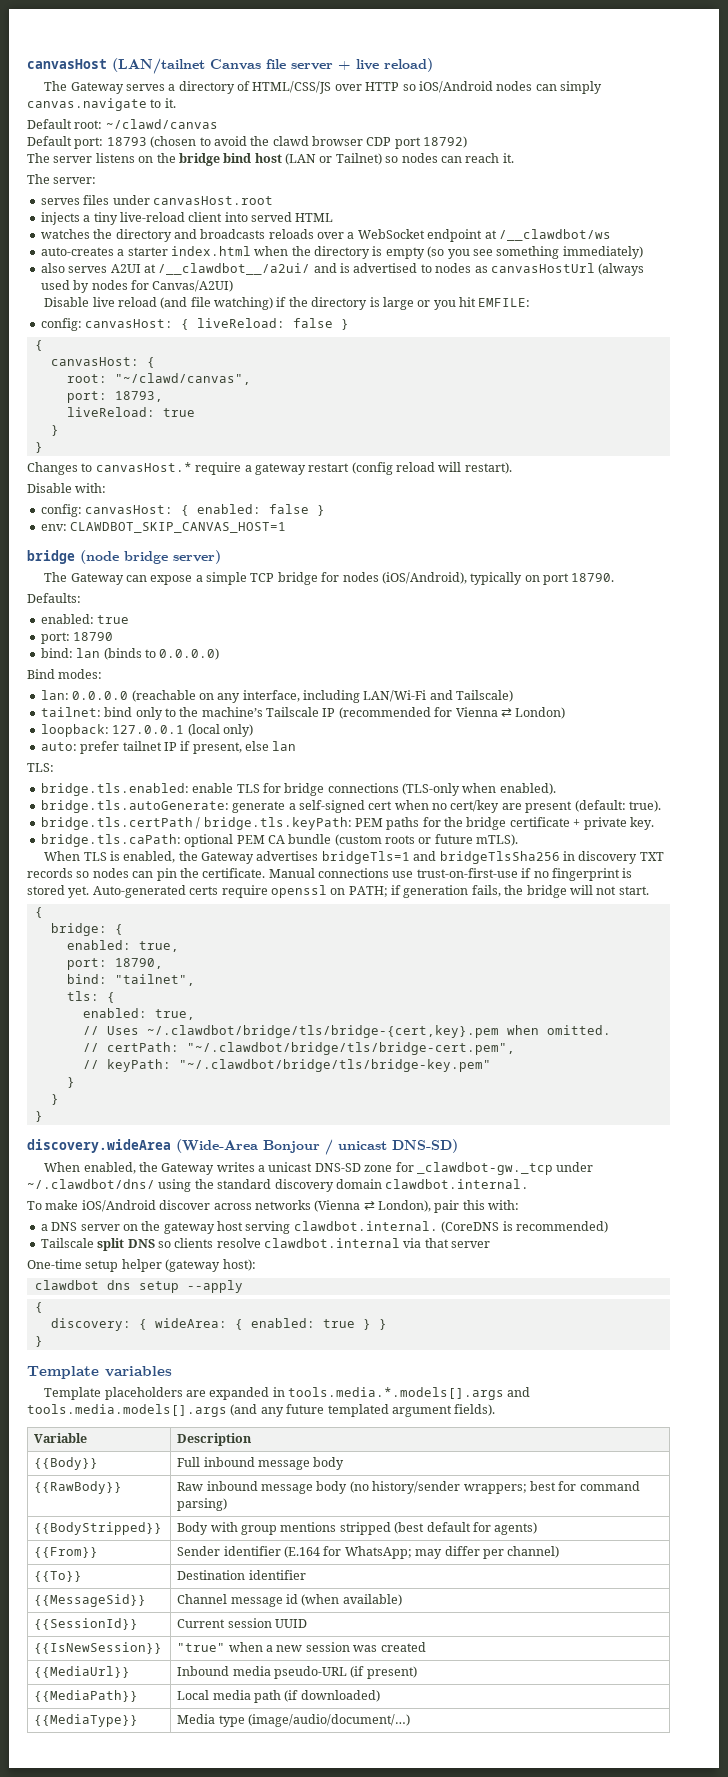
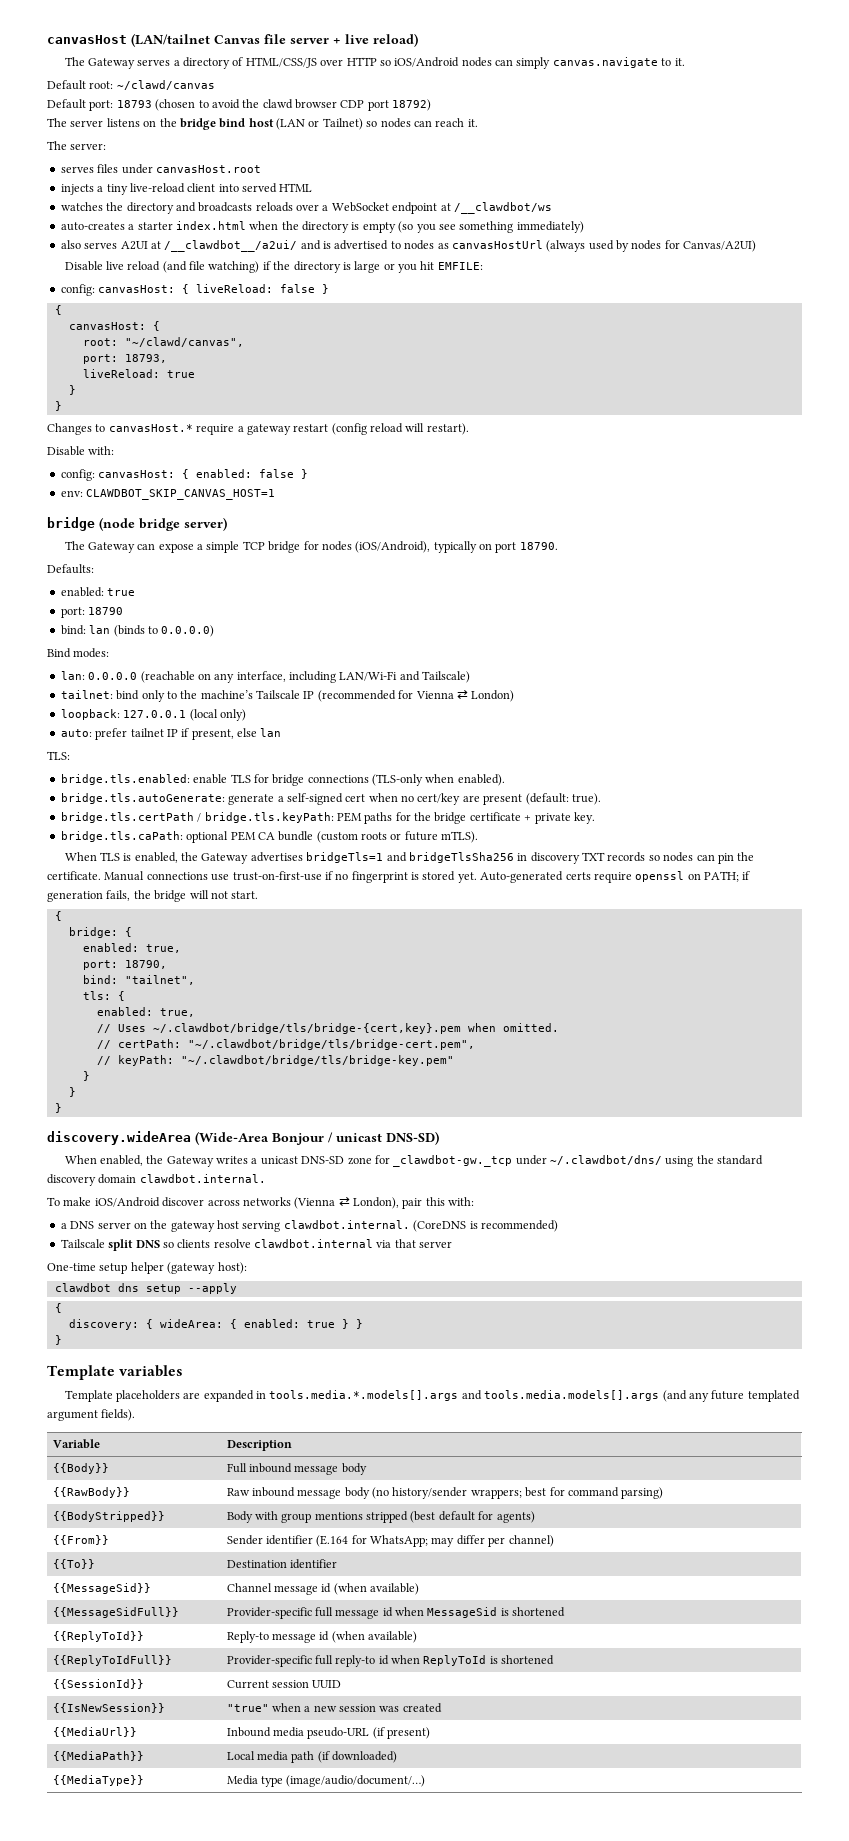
(402, 1600) none -> [52,1607,179,1618] [226,1607,566,1619] [52,1631,144,1642] [226,1631,418,1643] [52,1655,172,1666] [226,1655,555,1667] // {{MessageSidFull}} | Provider-specific full message id when MessageSid is shortened // {{ReplyToId}} | Reply-to message id (when available) // {{ReplyToIdFull}} | Provider-specific full reply-to id when ReplyToId is shortened

